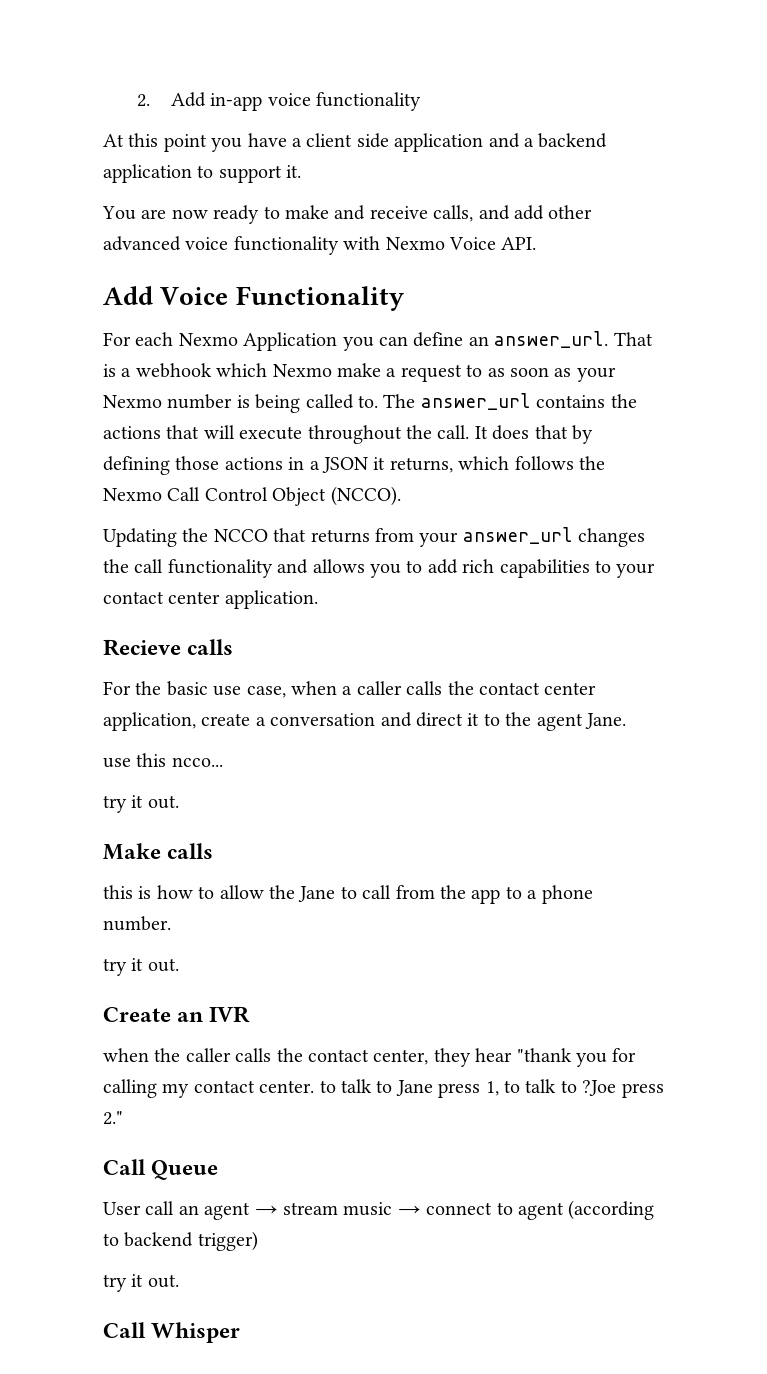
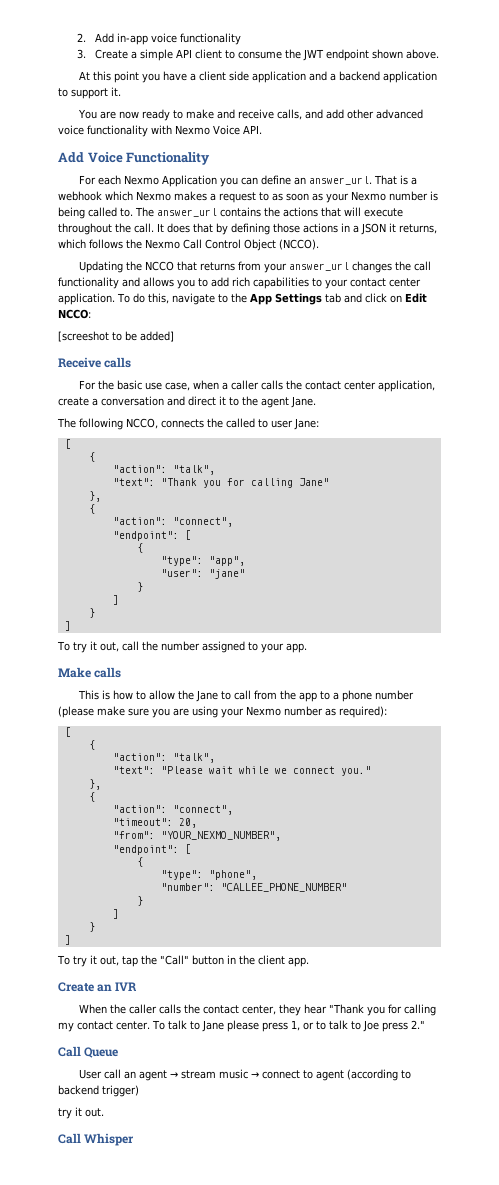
(422, 101) none -> [76,49,440,61] // 3. Create a simple API client to consume the JWT endpoint shown above.
[337,363,381,377] make -> [174,191,207,201] makes
[103,639,181,656] // Recieve -> [117,293,427,305] [58,309,91,319] [58,331,174,342] [58,357,101,368] To do this, navigate to the App Settings tab and click on Edit NCCO: // [screeshot to be added] // Receive
[103,753,223,768] [103,795,179,813] use this ncco... // try it out. -> [57,418,319,430] [64,439,71,449] [88,452,95,462] [112,465,215,475] [112,478,329,488] [88,491,101,502] [88,504,95,514] [112,517,233,527] [112,530,191,541] [136,543,143,553] [160,556,245,566] [160,569,245,579] [136,582,143,592] [112,595,119,605] [88,608,95,618] [64,621,71,631] [57,641,307,653] The following NCCO, connects the called to user Jane: // [ // { // "action": "talk", // "text": "Thank you for calling Jane" // }, // { // "action": "connect", // "endpoint": [ // { // "type": "app", // "user": "jane" // } // ] // } // ] // To try it out, call the number assigned to your app.
[103,885,133,899] this -> [77,690,99,700] This
[103,916,171,931] [103,958,179,976] number. // try it out. -> [374,690,414,700] [58,706,387,718] [64,727,71,737] [88,740,95,750] [112,753,215,763] [112,766,371,776] [88,779,101,790] [88,792,95,802] [112,805,233,815] [112,818,197,828] [112,831,281,841] [112,844,191,855] [136,857,143,867] [160,870,257,880] [160,883,347,892] [136,896,143,906] [112,909,119,919] [88,922,95,932] [64,935,71,945] [57,955,309,967] number (please make sure you are using your Nexmo number as required): // [ // { // "action": "talk", // "text": "Please wait while we connect you." // }, // { // "action": "connect", // "timeout": 20, // "from": "YOUR_NEXMO_NUMBER", // "endpoint": [ // { // "type": "phone", // "number": "CALLEE_PHONE_NUMBER" // } // ] // } // ] // To try it out, tap the "Call" button in the client app.
[103,1048,149,1062] when -> [78,1004,107,1014] When
[516,1048,572,1062] "thank -> [328,1004,364,1014] "Thank
[319,1079,617,1098] to talk to Jane press 1, to talk to ?Joe -> [152,1020,379,1032] To talk to Jane please press 1, or to talk to Joe

